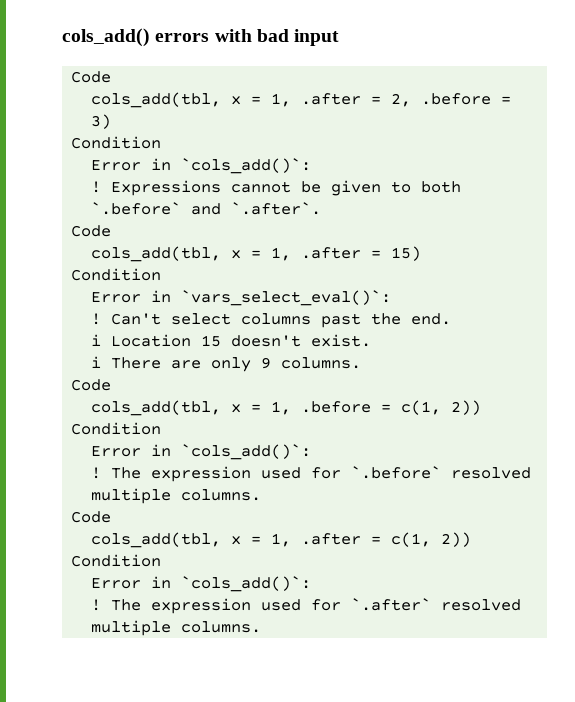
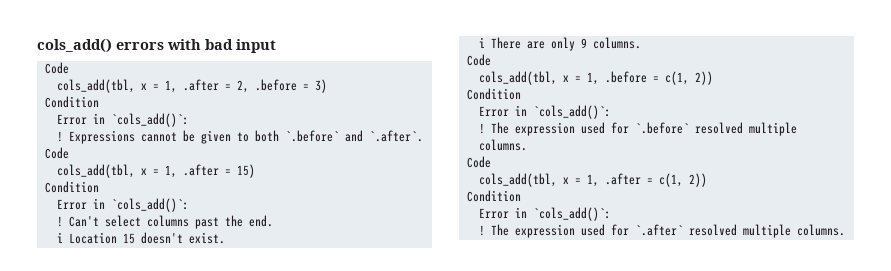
[181,290,392,306] `vars_select_eval()`: -> [110,198,189,212] `cols_add()`:

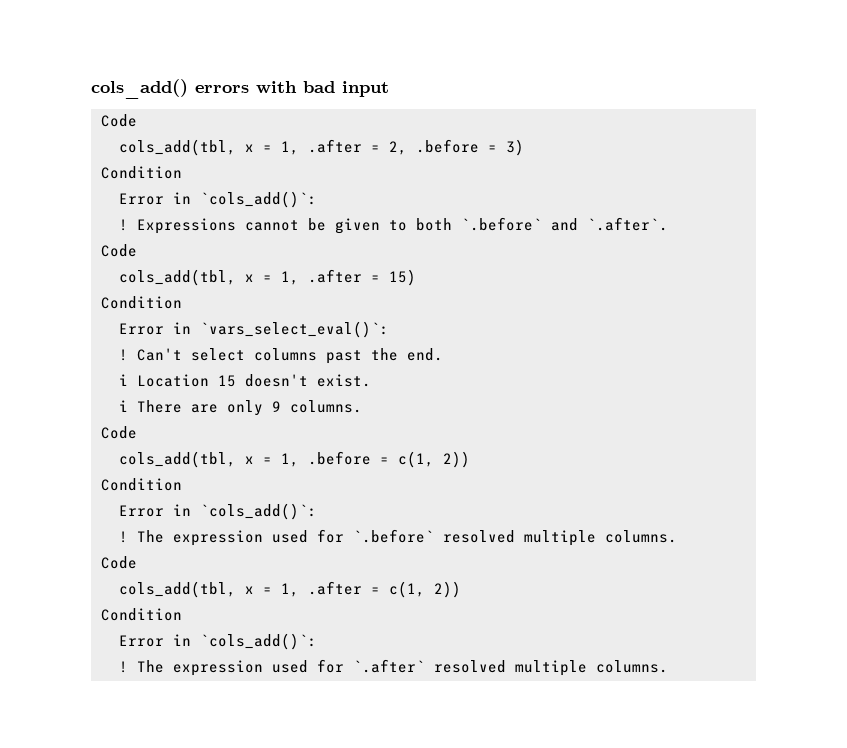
[110,198,189,212] `cols_add()`: -> [200,321,390,338] `vars_select_eval()`:

